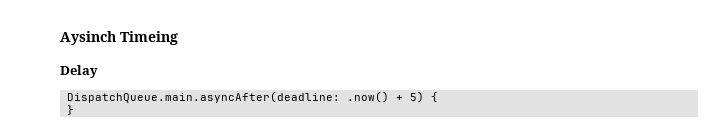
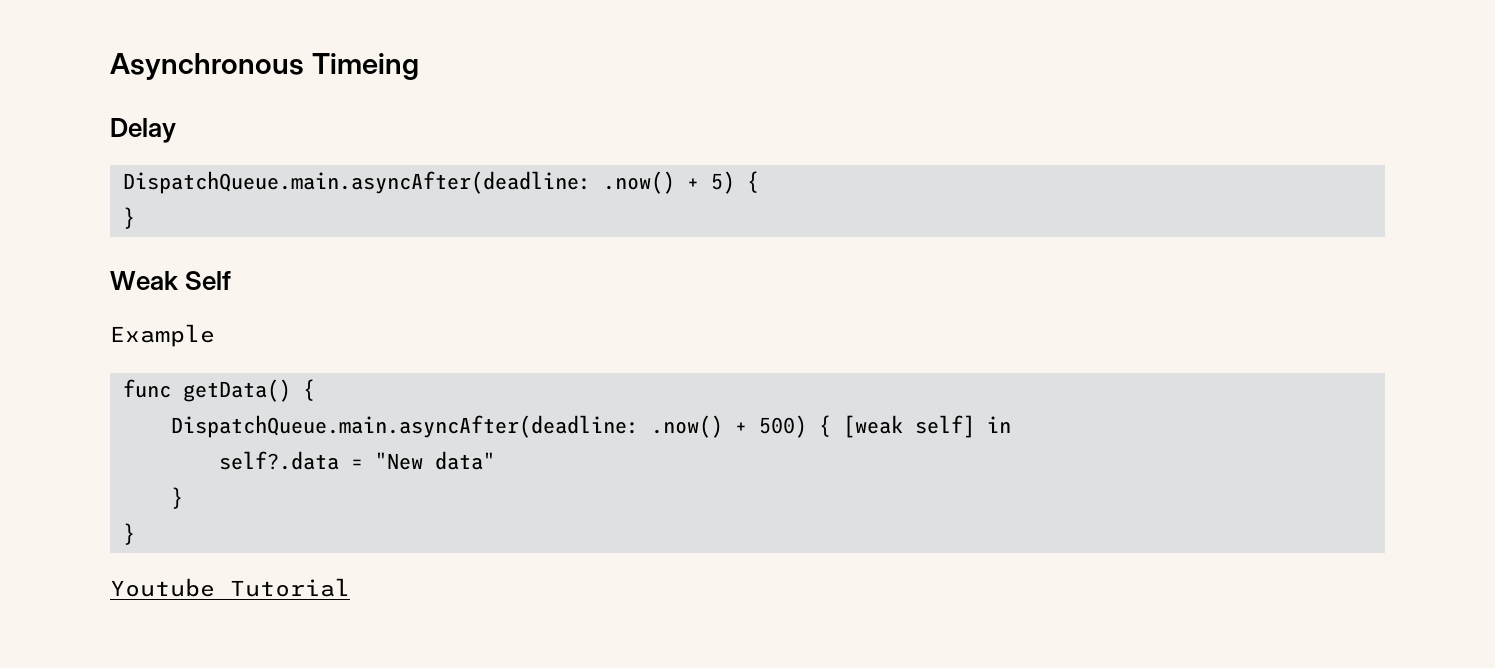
[60,31,116,45] Aysinch -> [110,53,304,80] Asynchronous
(74, 110) none -> [110,271,232,290] [110,324,215,347] [122,379,315,402] [170,415,1011,438] [218,451,495,470] [170,487,183,509] [122,523,135,545] [110,578,350,597] // Weak Self // Example // func getData() { // DispatchQueue.main.asyncAfter(deadline: .now() + 500) { [weak self] in // self?.data = "New data" // } // } // Youtube Tutorial

